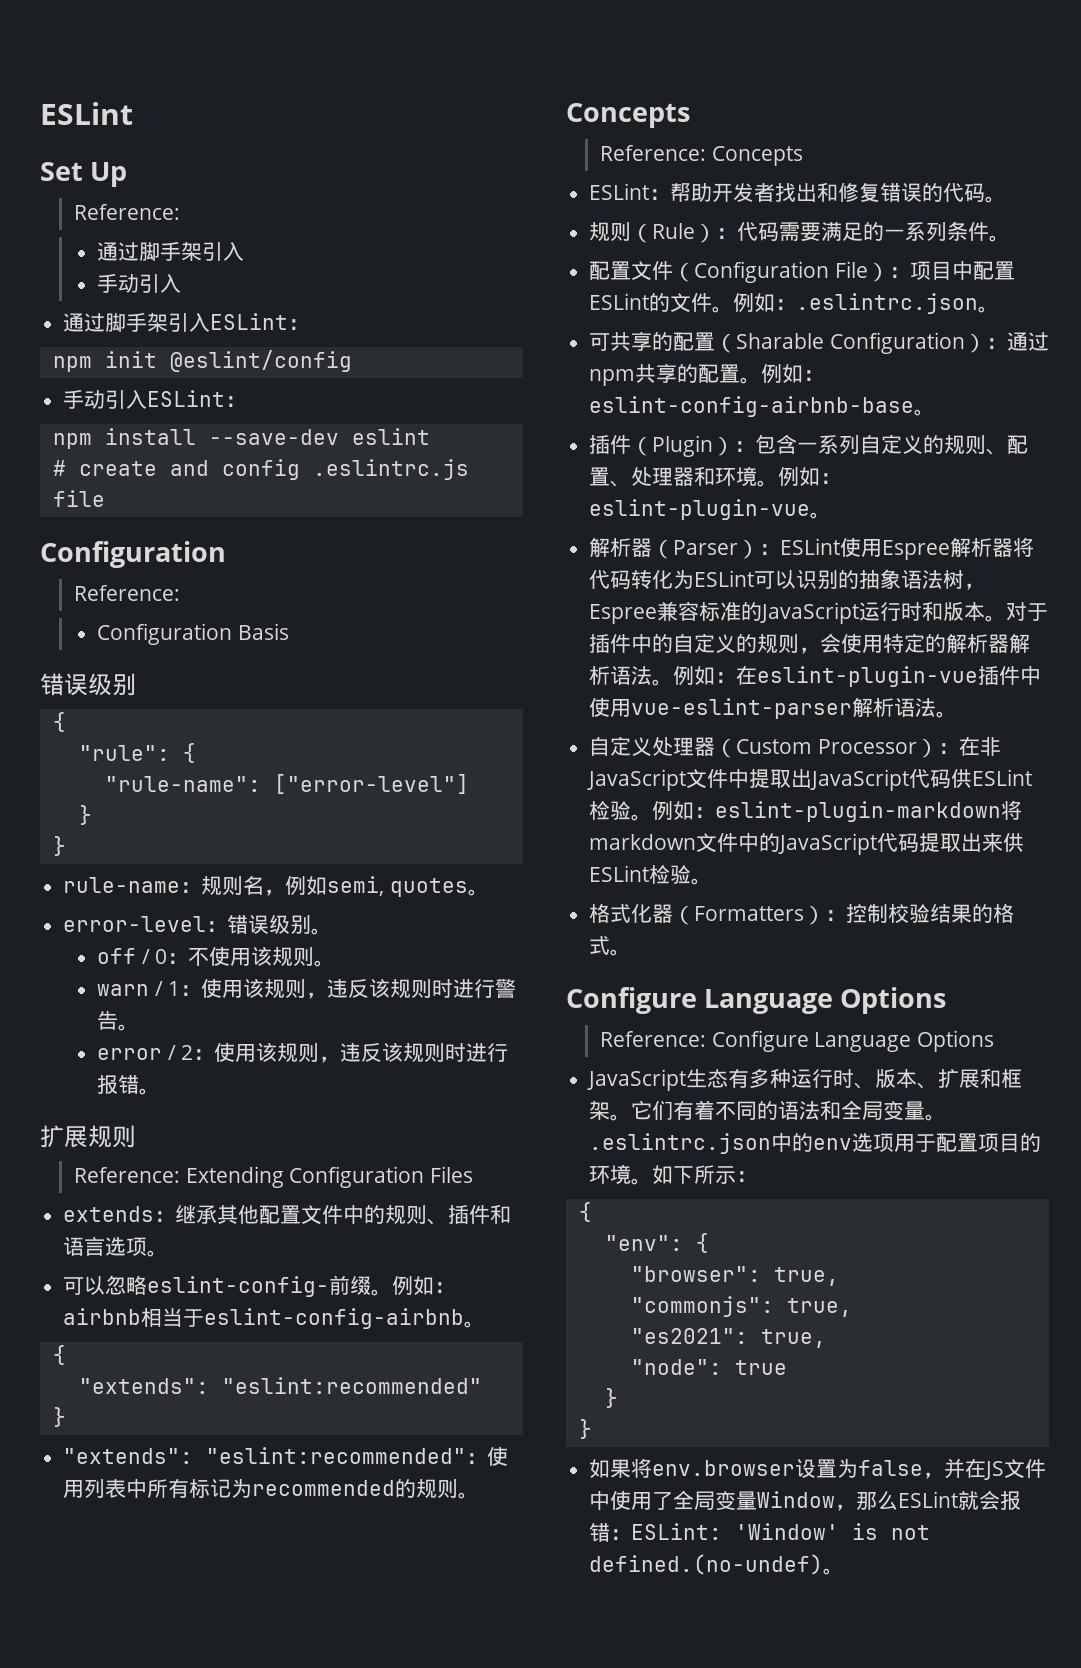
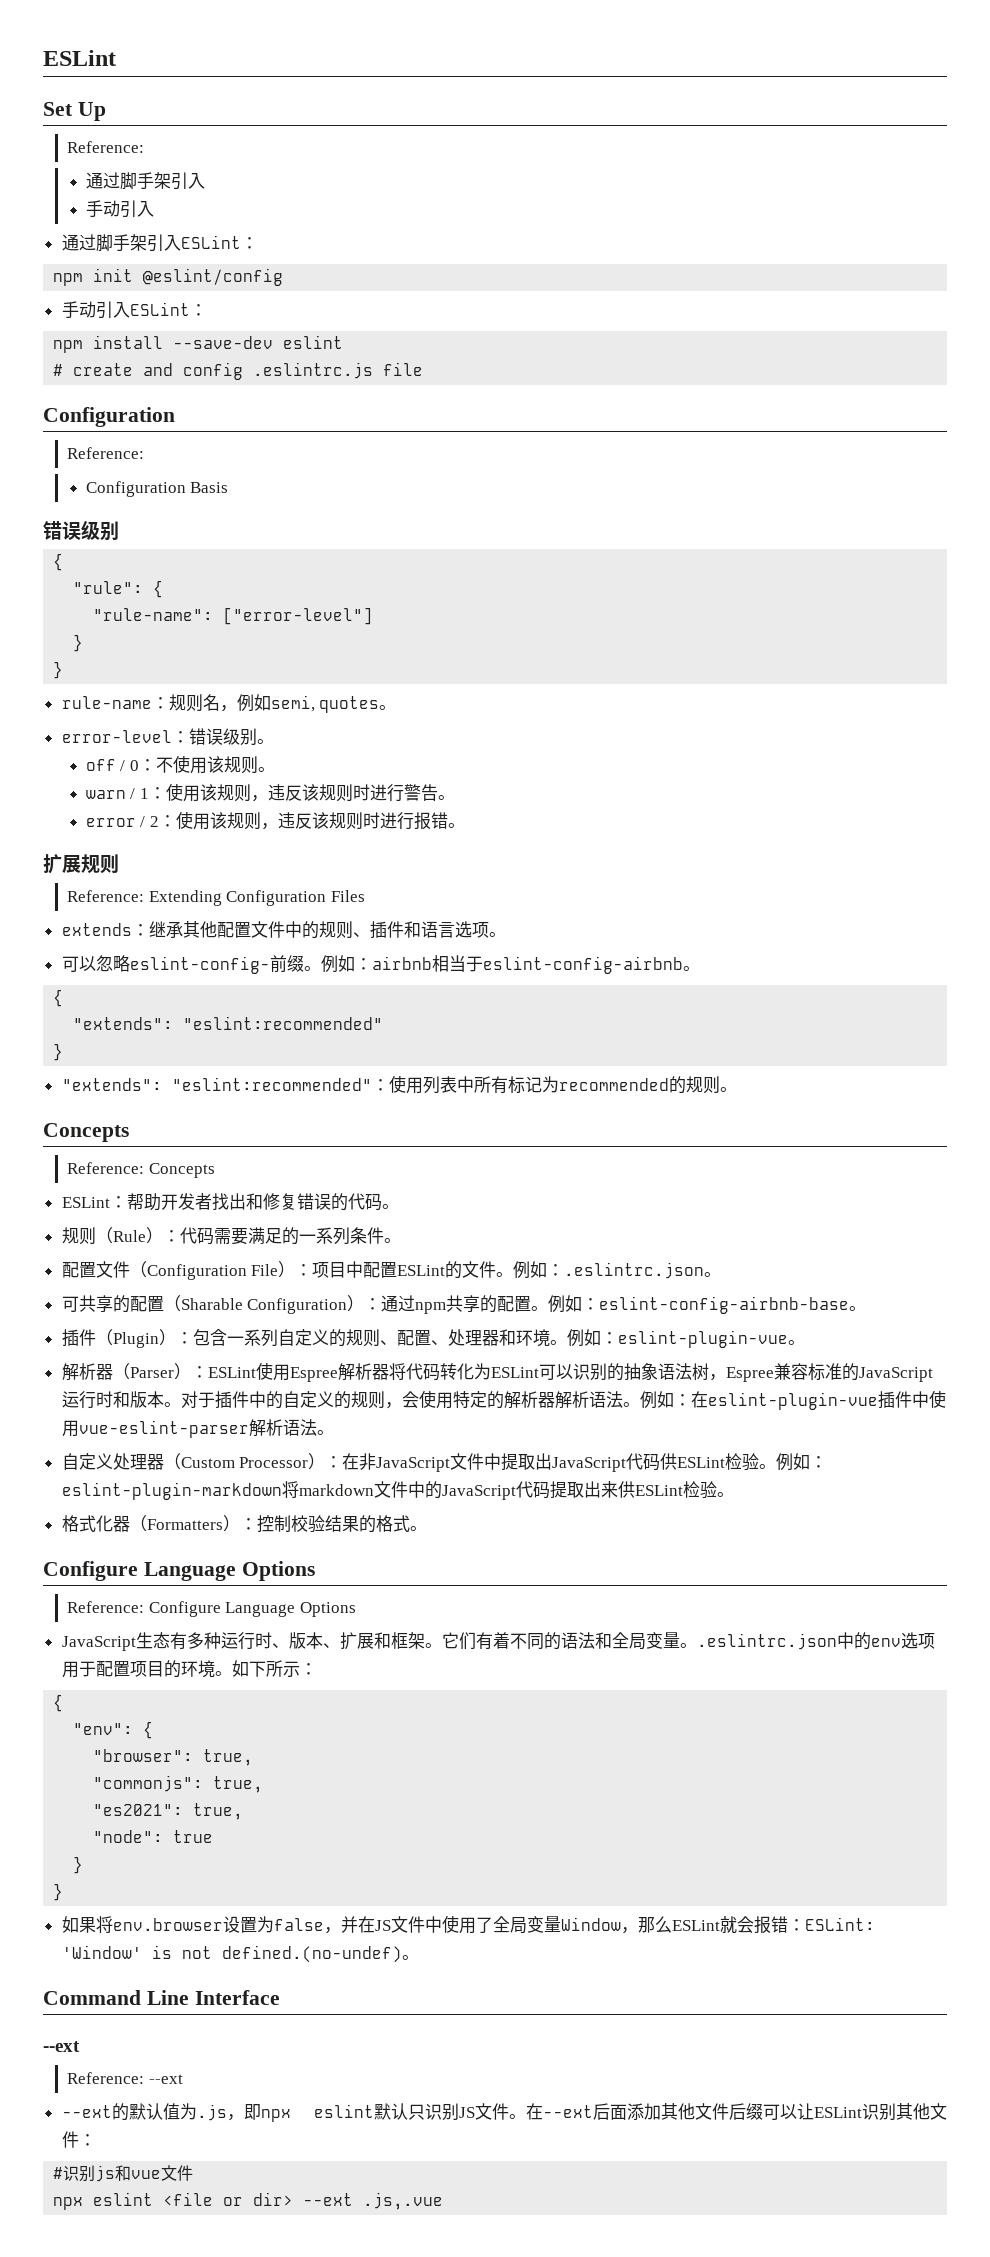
(845, 1571) none -> [43,1990,280,2005] [43,2041,80,2052] [67,2072,183,2084] [61,2103,947,2122] [61,2131,96,2148] [53,2165,194,2182] [53,2192,444,2210] // Command Line Interface // --ext // Reference: --ext // --ext的默认值为.js，即npx eslint默认只识别JS文件。在--ext后面添加其他文件后缀可以让ESLint识别其他文件： // #识别js和vue文件 // npx eslint <file or dir> --ext .js,.vue

